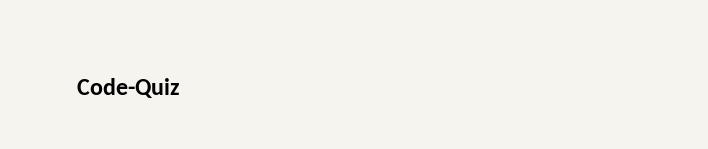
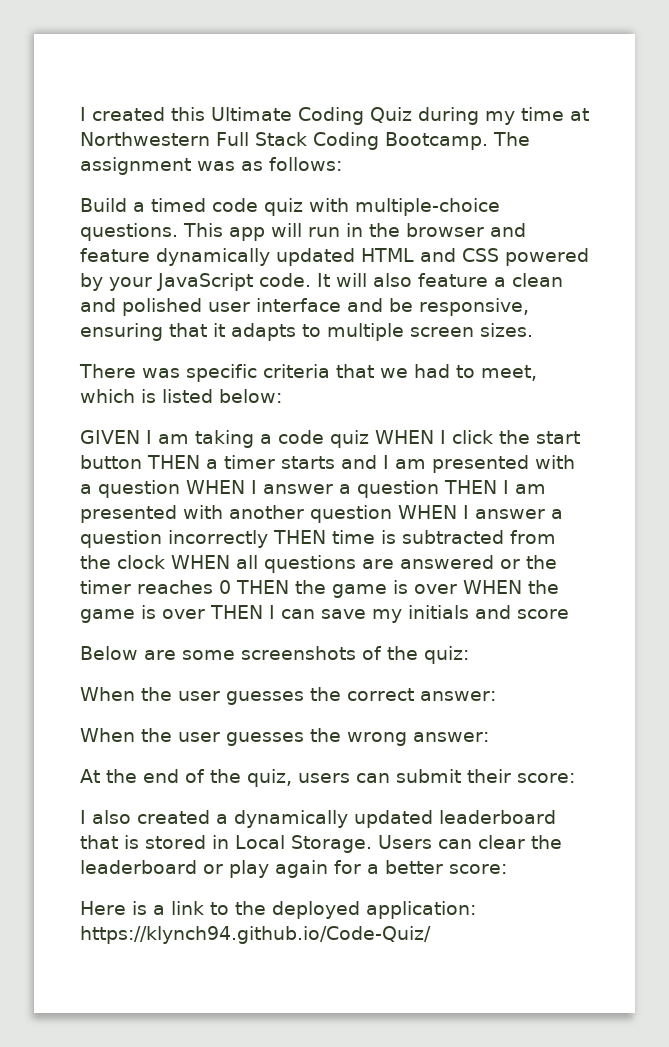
[77,78,180,98] Code-Quiz -> [80,107,589,125] [80,132,530,150] [80,157,342,175] [80,198,500,216] [80,223,526,241] [80,248,589,266] [80,273,563,291] [80,298,529,316] [80,323,533,341] [79,364,537,382] [80,389,282,403] [80,430,580,448] [80,455,575,473] [80,480,546,498] [80,505,563,523] [80,530,556,548] [80,555,557,573] [80,580,559,598] [80,605,569,623] [80,646,469,664] [80,687,496,705] [80,728,489,746] [80,769,575,787] [80,810,556,828] [80,835,562,853] [80,860,507,878] [80,901,476,919] [80,926,431,944] I created this Ultimate Coding Quiz during my time at Northwestern Full Stack Coding Bootcamp. The assignment was as follows: // Build a timed code quiz with multiple-choice questions. This app will run in the browser and feature dynamically updated HTML and CSS powered by your JavaScript code. It will also feature a clean and polished user interface and be responsive, ensuring that it adapts to multiple screen sizes. // There was specific criteria that we had to meet, which is listed below: // GIVEN I am taking a code quiz WHEN I click the start button THEN a timer starts and I am presented with a question WHEN I answer a question THEN I am presented with another question WHEN I answer a question incorrectly THEN time is subtracted from the clock WHEN all questions are answered or the timer reaches 0 THEN the game is over WHEN the game is over THEN I can save my initials and score // Below are some screenshots of the quiz: // When the user guesses the correct answer: // When the user guesses the wrong answer: // At the end of the quiz, users can submit their score: // I also created a dynamically updated leaderboard that is stored in Local Storage. Users can clear the leaderboard or play again for a better score: // Here is a link to the deployed application: https://klynch94.github.io/Code-Quiz/

